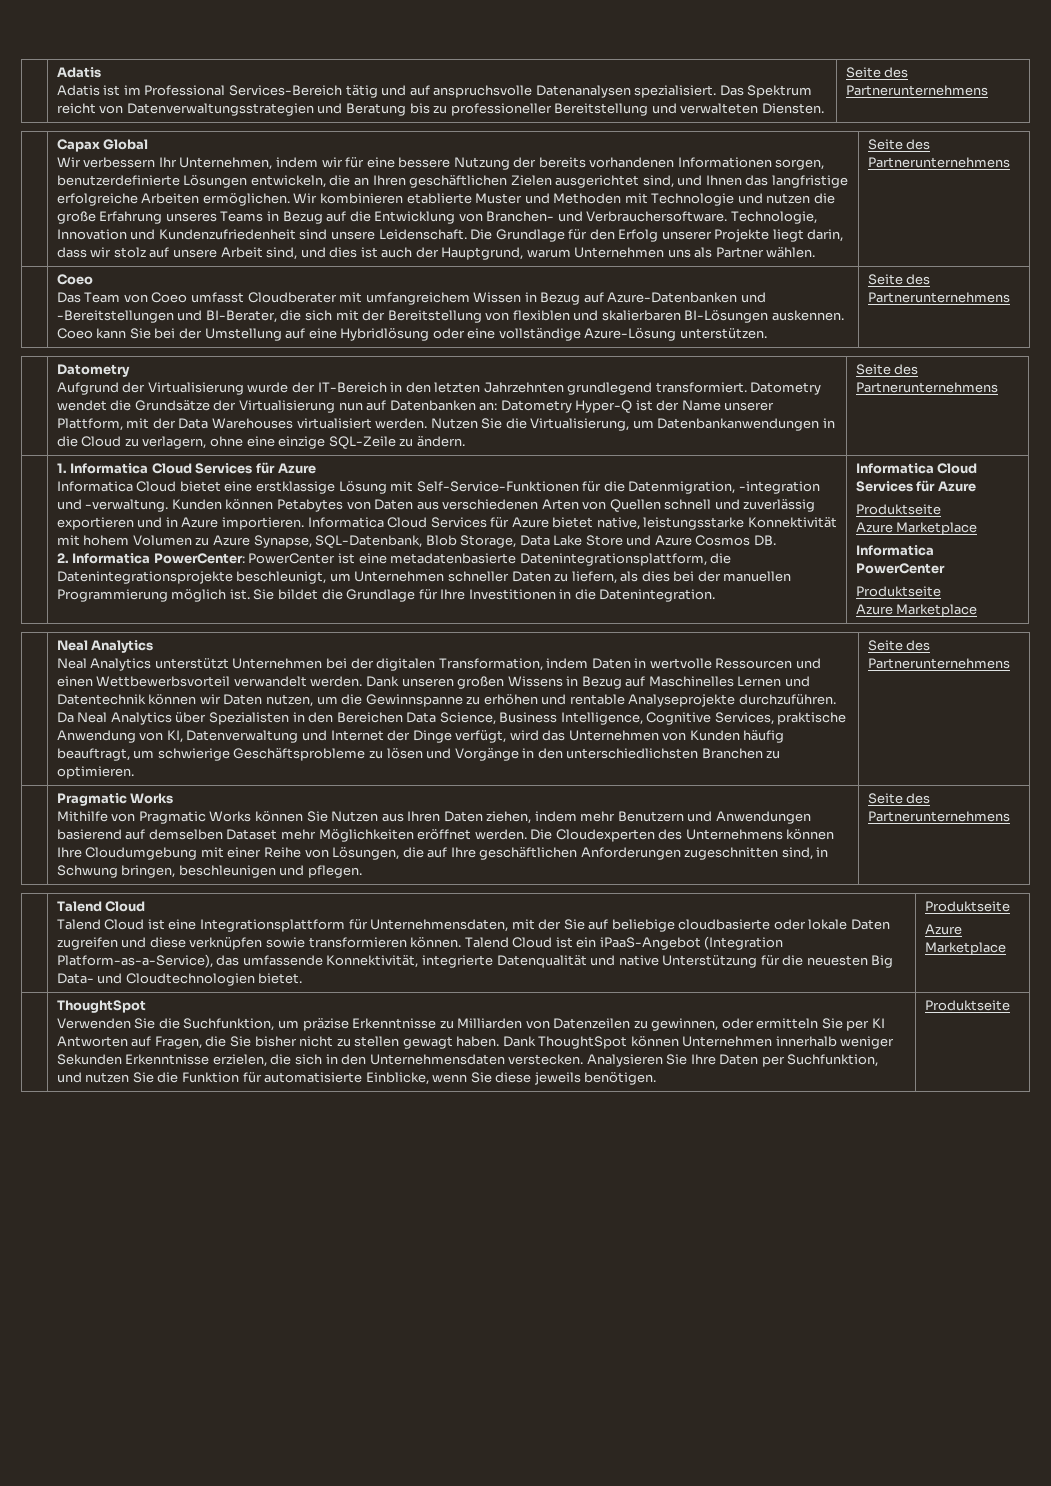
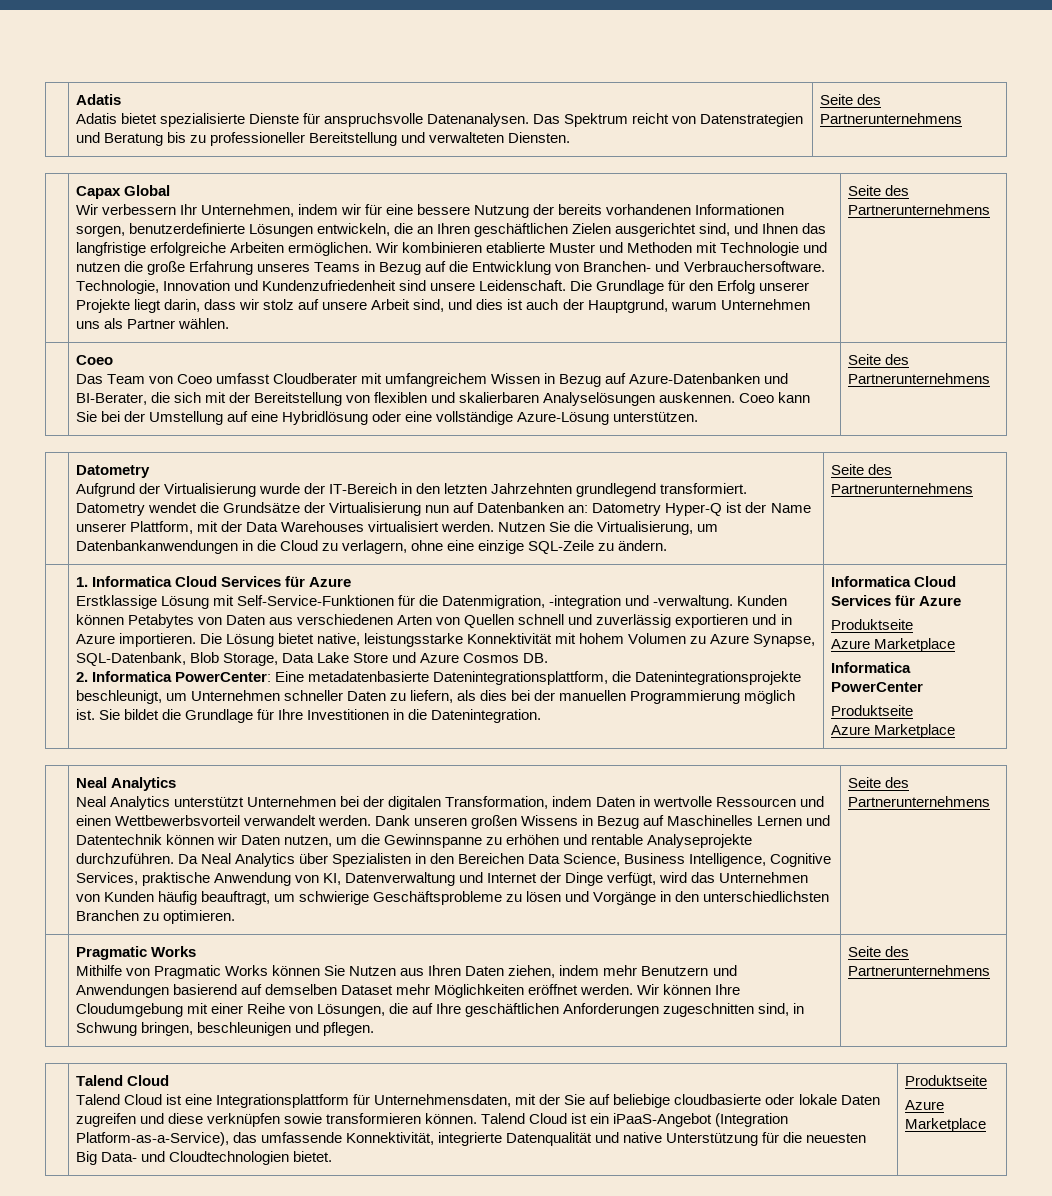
[103,85,717,98] ist im Professional Services-Bereich tätig und auf anspruchsvolle Datenanalysen spezialisiert. -> [120,113,530,127] bietet spezialisierte Dienste für anspruchsvolle Datenanalysen.
[126,103,314,116] Datenverwaltungsstrategien -> [700,113,804,127] Datenstrategien
[56,310,203,323] -Bereitstellungen und -> (789, 378) none
[684,310,769,323] BI-Lösungen -> [543,392,656,406] Analyselösungen
[56,481,335,494] Informatica Cloud bietet eine erstklassige -> [75,595,157,609] Erstklassige
[307,517,549,528] Informatica Cloud Services für Azure -> [199,633,274,647] Die Lösung
[248,553,387,564] PowerCenter ist eine -> [274,671,304,682] Eine
[530,829,783,842] Die Cloudexperten des Unternehmens -> [637,984,660,995] Wir
[56,1000,146,1013] [56,1018,885,1031] [56,1036,895,1049] [56,1054,879,1067] [56,1072,657,1085] [924,1000,1010,1011] // | ThoughtSpot // Verwenden Sie die Suchfunktion, um präzise Erkenntnisse zu Milliarden von Datenzeilen zu gewinnen, oder ermitteln Sie per KI Antworten auf Fragen, die Sie bisher nicht zu stellen gewagt haben. Dank ThoughtSpot können Unternehmen innerhalb weniger Sekunden Erkenntnisse erzielen, die sich in den Unternehmensdaten verstecken. Analysieren Sie Ihre Daten per Suchfunktion, und nutzen Sie die Funktion für automatisierte Einblicke, wenn Sie diese jeweils benötigen. | Produktseite -> (986, 1125) none

